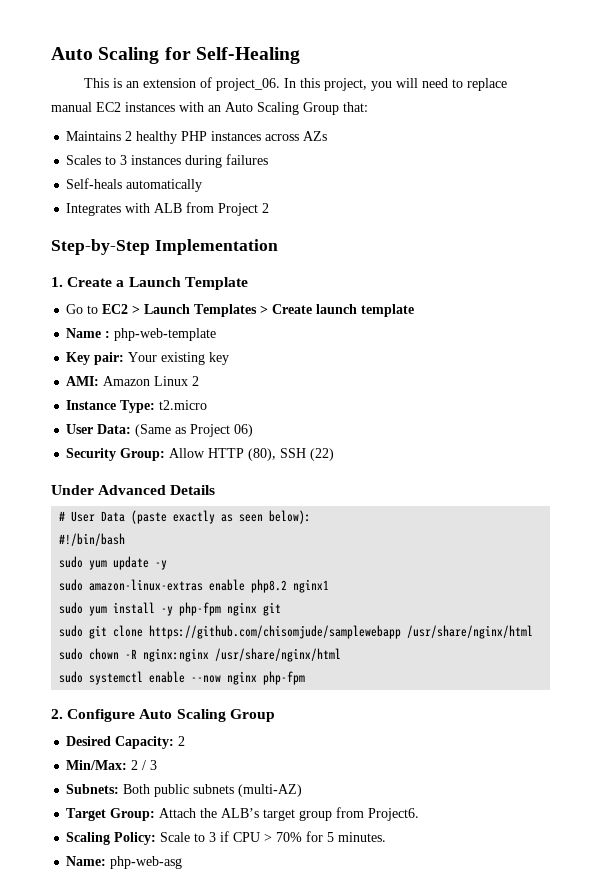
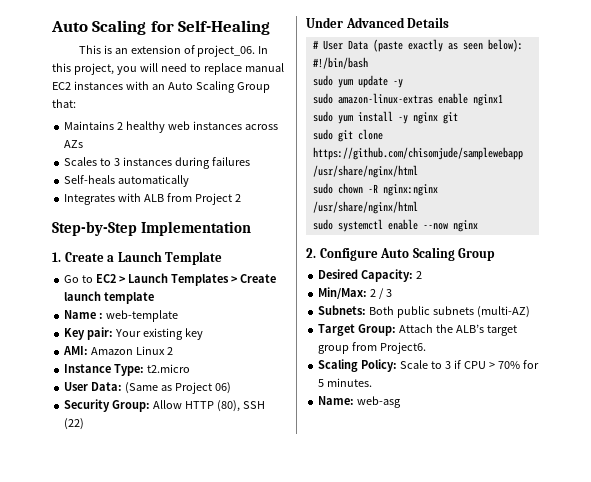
[181,131,208,141] PHP -> [168,121,191,130] web
[114,328,217,341] php-web-template -> [106,310,179,322] web-template
[251,579,288,593] php8.2 -> (468, 98) none
[179,602,222,616] php-fpm -> (408, 119) none
[263,671,306,685] php-fpm -> (478, 226) none
[110,856,183,869] php-web-asg -> [357,396,402,408] web-asg

